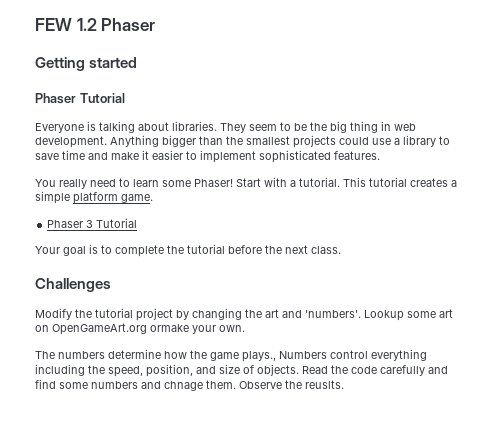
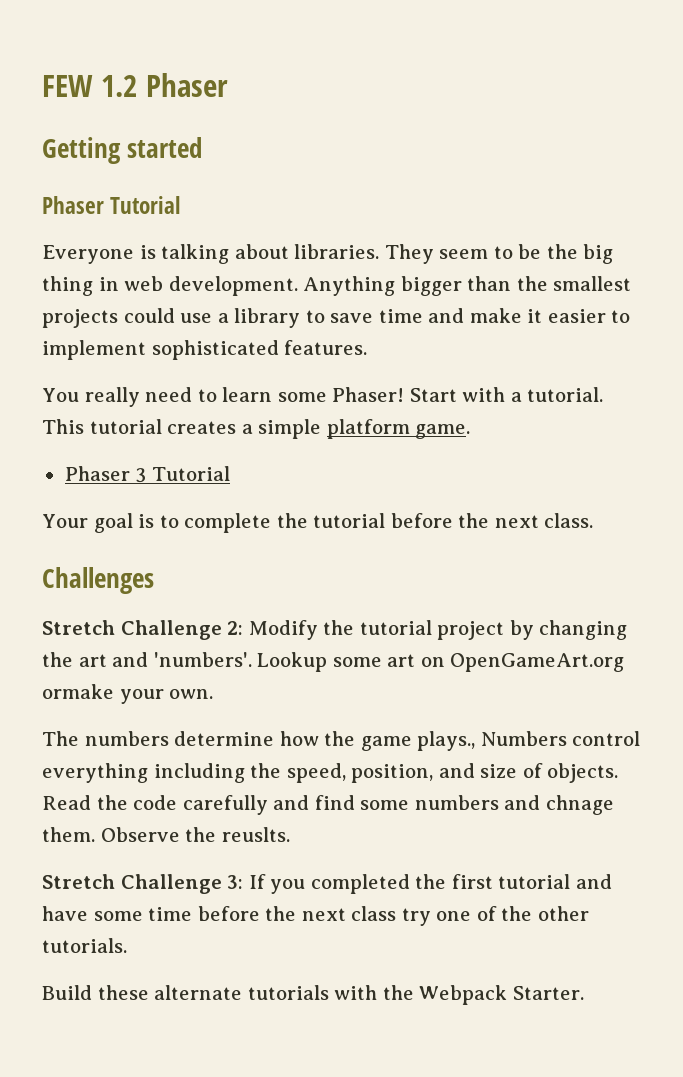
(111, 285) none -> [42,620,244,640] Stretch Challenge 2:
(344, 384) none -> [42,874,612,894] [42,906,589,926] [42,938,127,953] [42,985,584,1005] // Stretch Challenge 3: If you completed the first tutorial and have some time before the next class try one of the other tutorials. // Build these alternate tutorials with the Webpack Starter.

